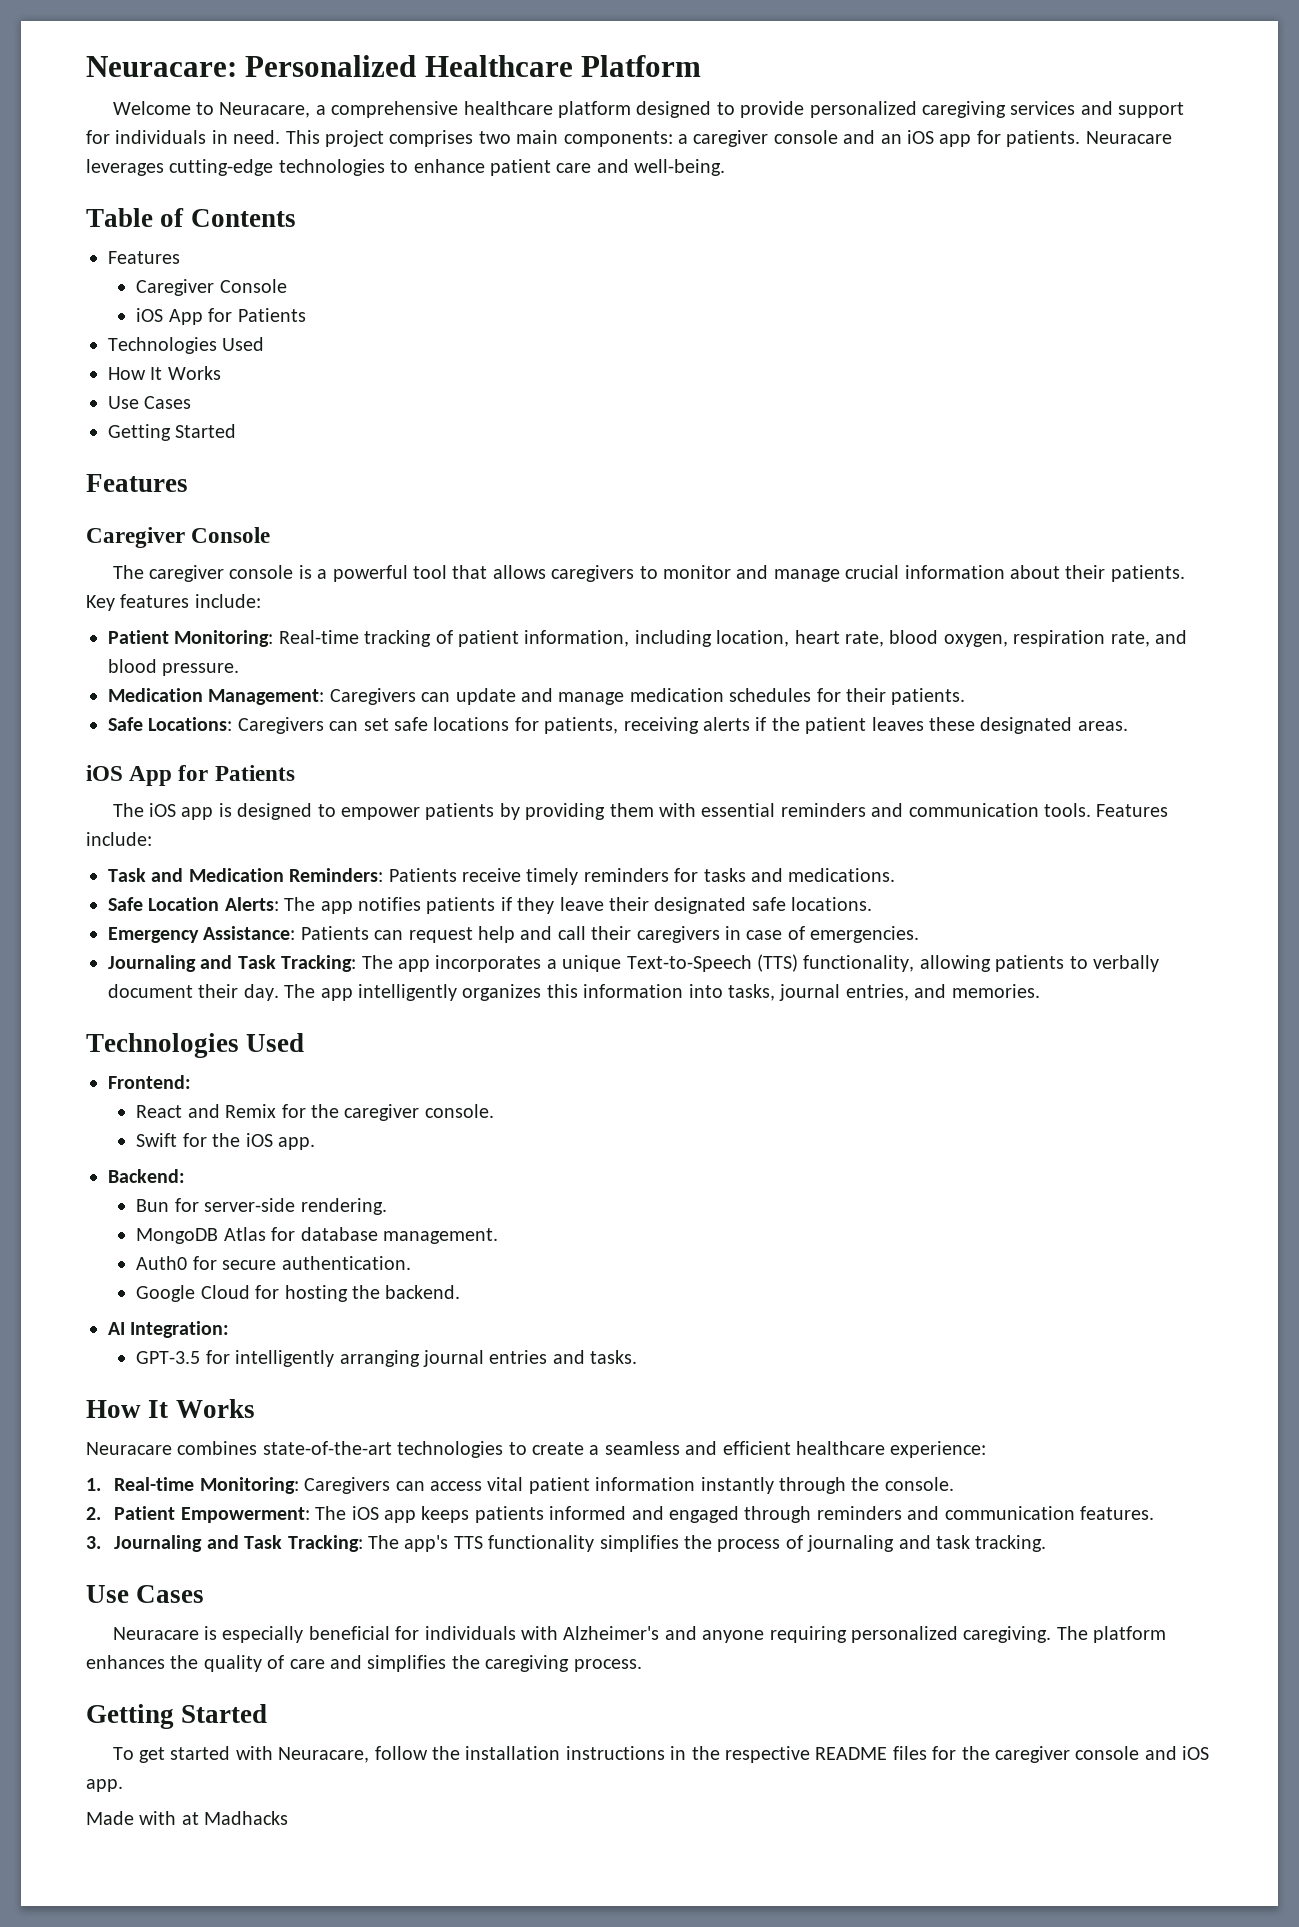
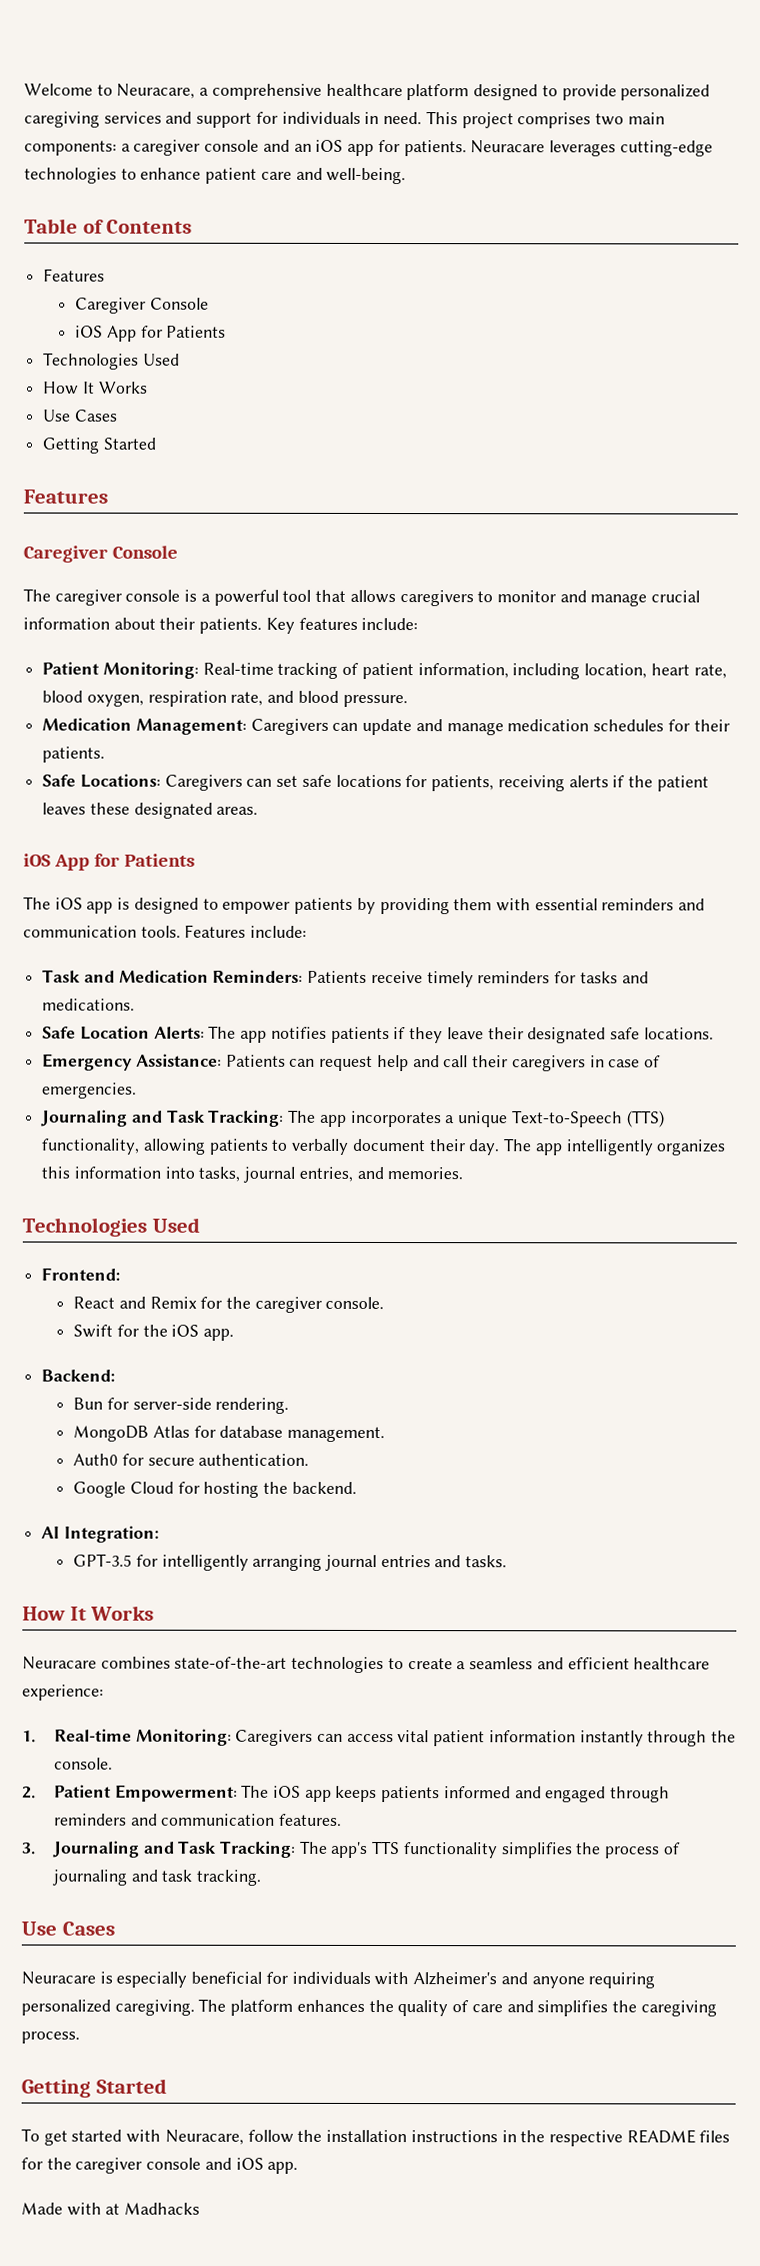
[86,55,702,77] Neuracare: Personalized Healthcare Platform // -> (24, 89) none

